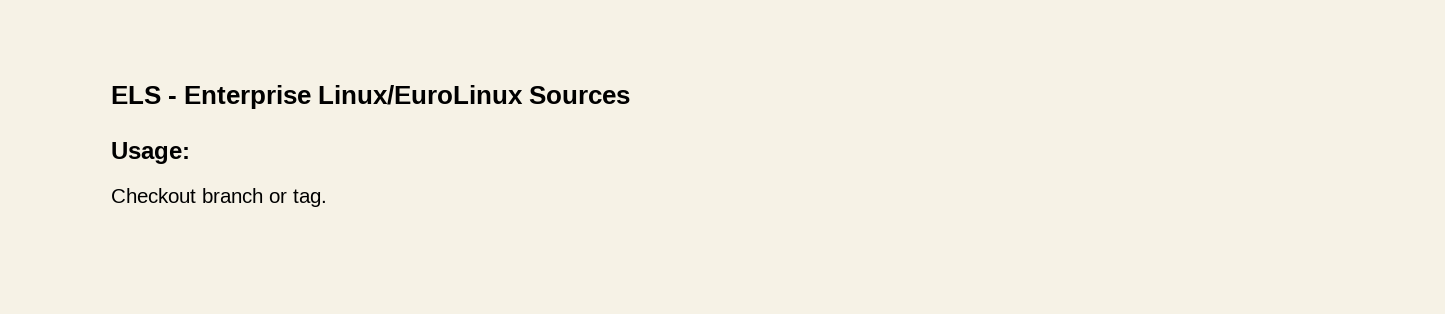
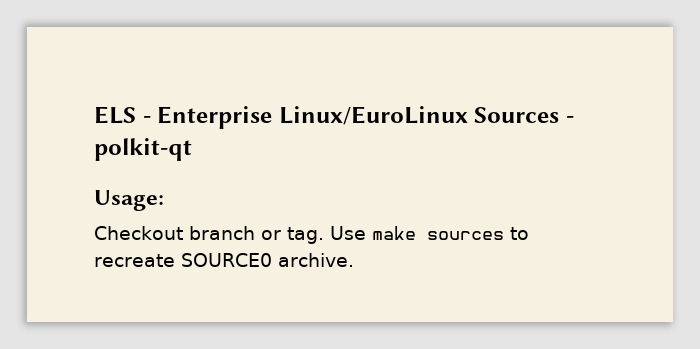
(631, 95) none -> [566,116,575,123] [94,138,192,161] - polkit-qt
(327, 198) none -> [329,226,529,240] [94,253,354,267] Use make sources to recreate SOURCE0 archive.

